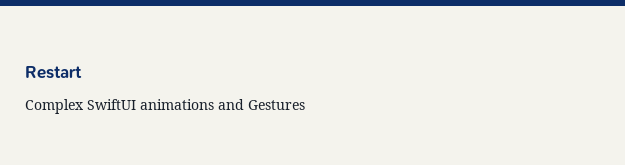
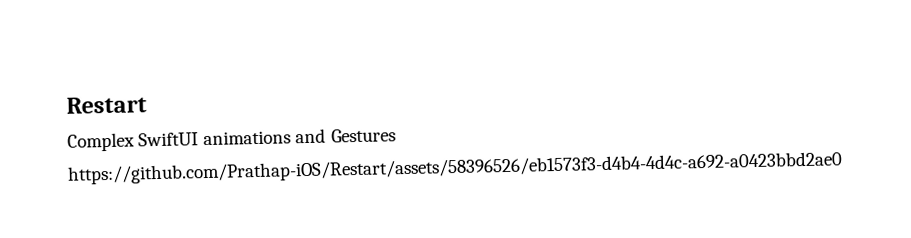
(305, 105) none -> [67,151,843,185] // https://github.com/Prathap-iOS/Restart/assets/58396526/eb1573f3-d4b4-4d4c-a692-a0423bbd2ae0

